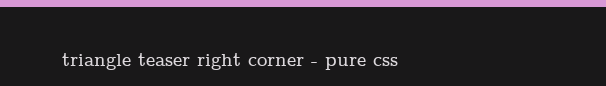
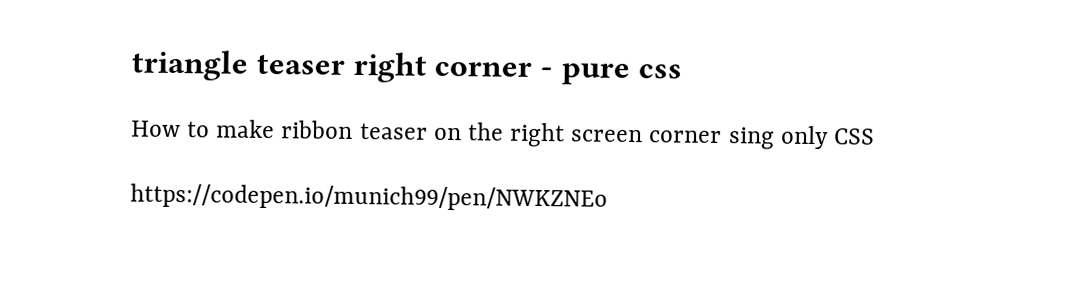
(398, 61) none -> [131,119,875,150] [130,183,608,212] // How to make ribbon teaser on the right screen corner sing only CSS // https://codepen.io/munich99/pen/NWKZNEo

